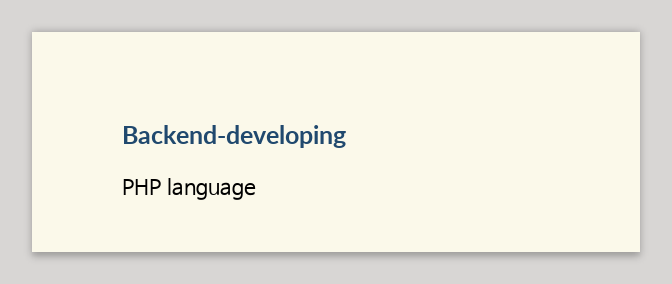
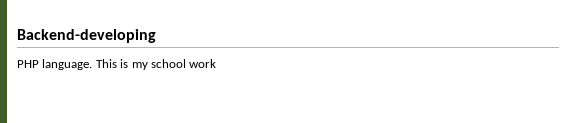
[166,178,256,200] language -> [42,59,217,70] language. This is my school work

